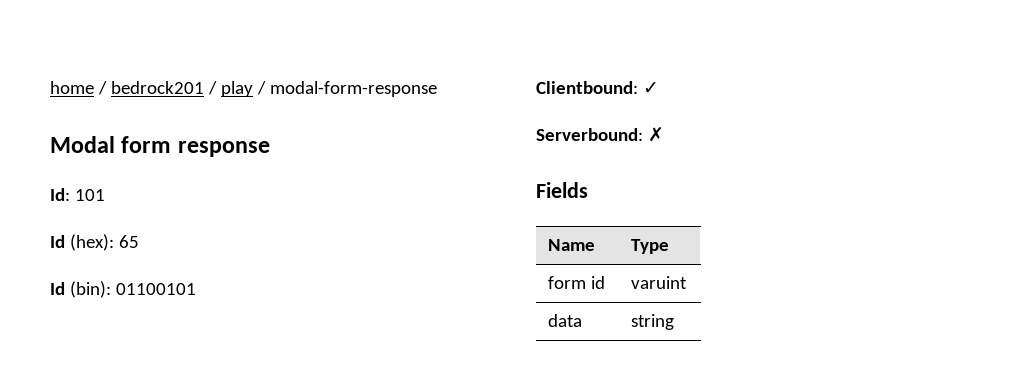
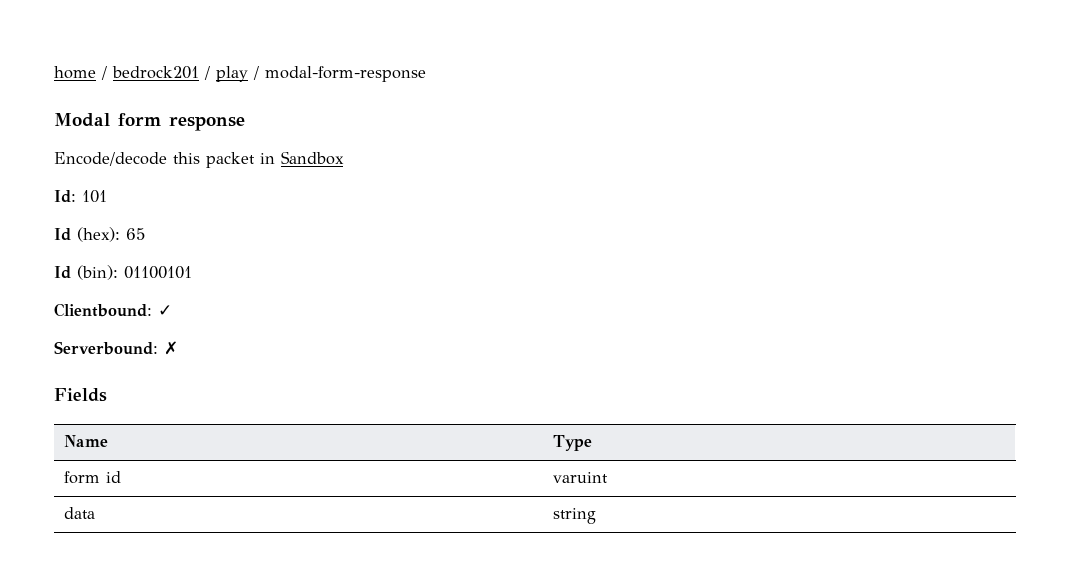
(270, 149) none -> [54,151,344,168] // Encode/decode this packet in Sandbox

